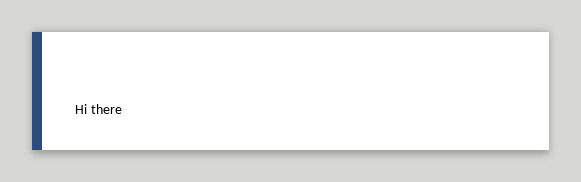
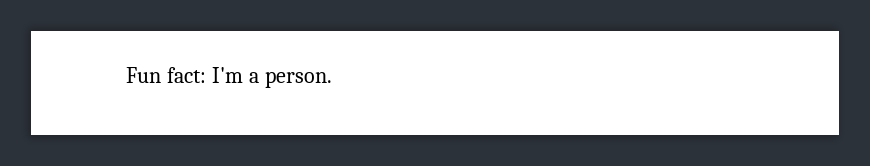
[75,104,122,114] Hi there -> [126,67,332,88] Fun fact: I'm a person.

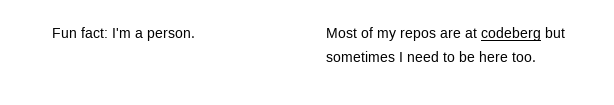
(332, 79) none -> [326,27,565,41] [326,51,536,62] // Most of my repos are at codeberg but sometimes I need to be here too.

